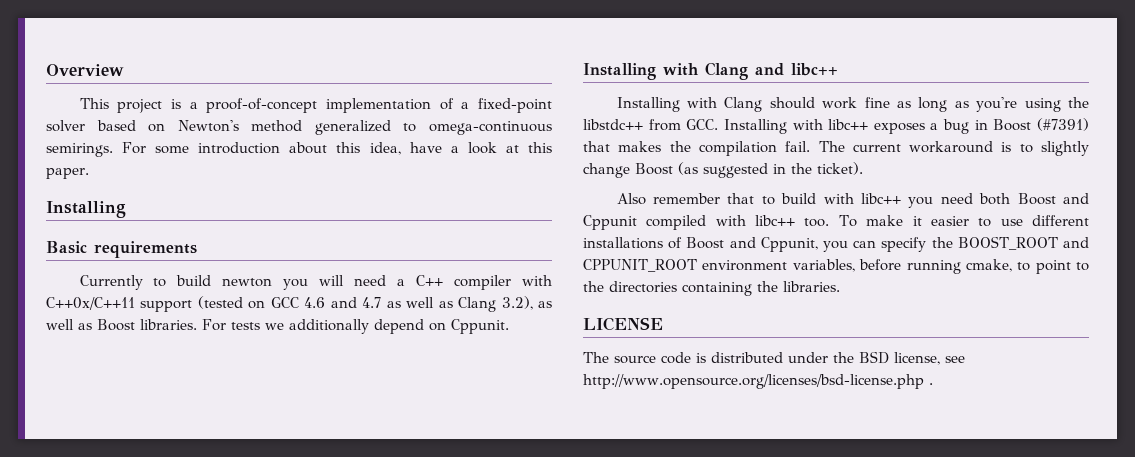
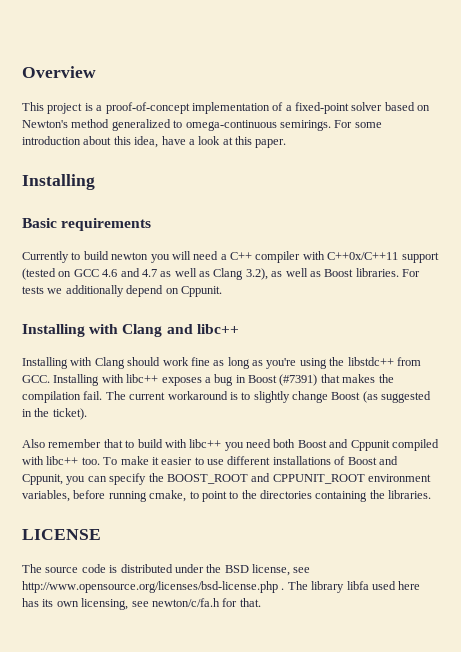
(933, 384) none -> [287,581,421,593] [22,598,261,610] The library libfa used here has its own licensing, see newton/c/fa.h for that.

